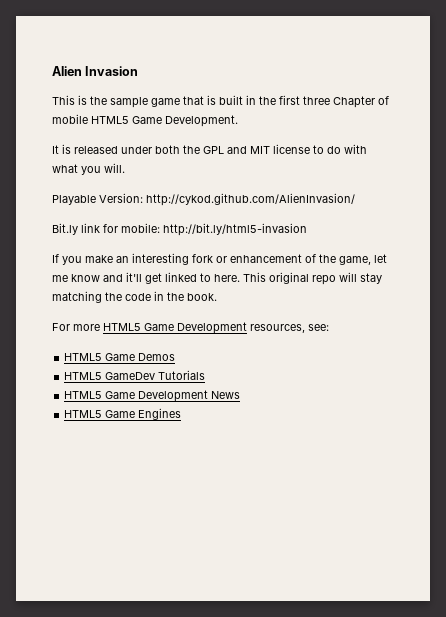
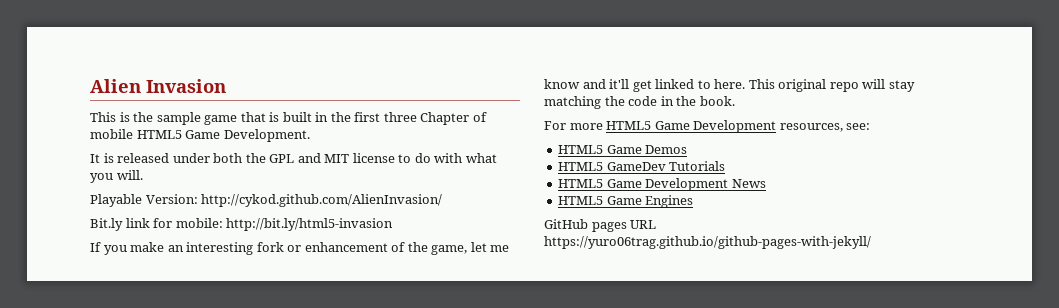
(182, 414) none -> [544,219,657,232] [544,236,871,249] // GitHub pages URL https://yuro06trag.github.io/github-pages-with-jekyll/

